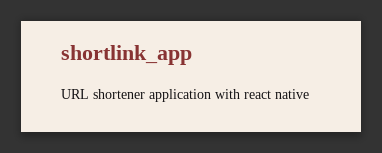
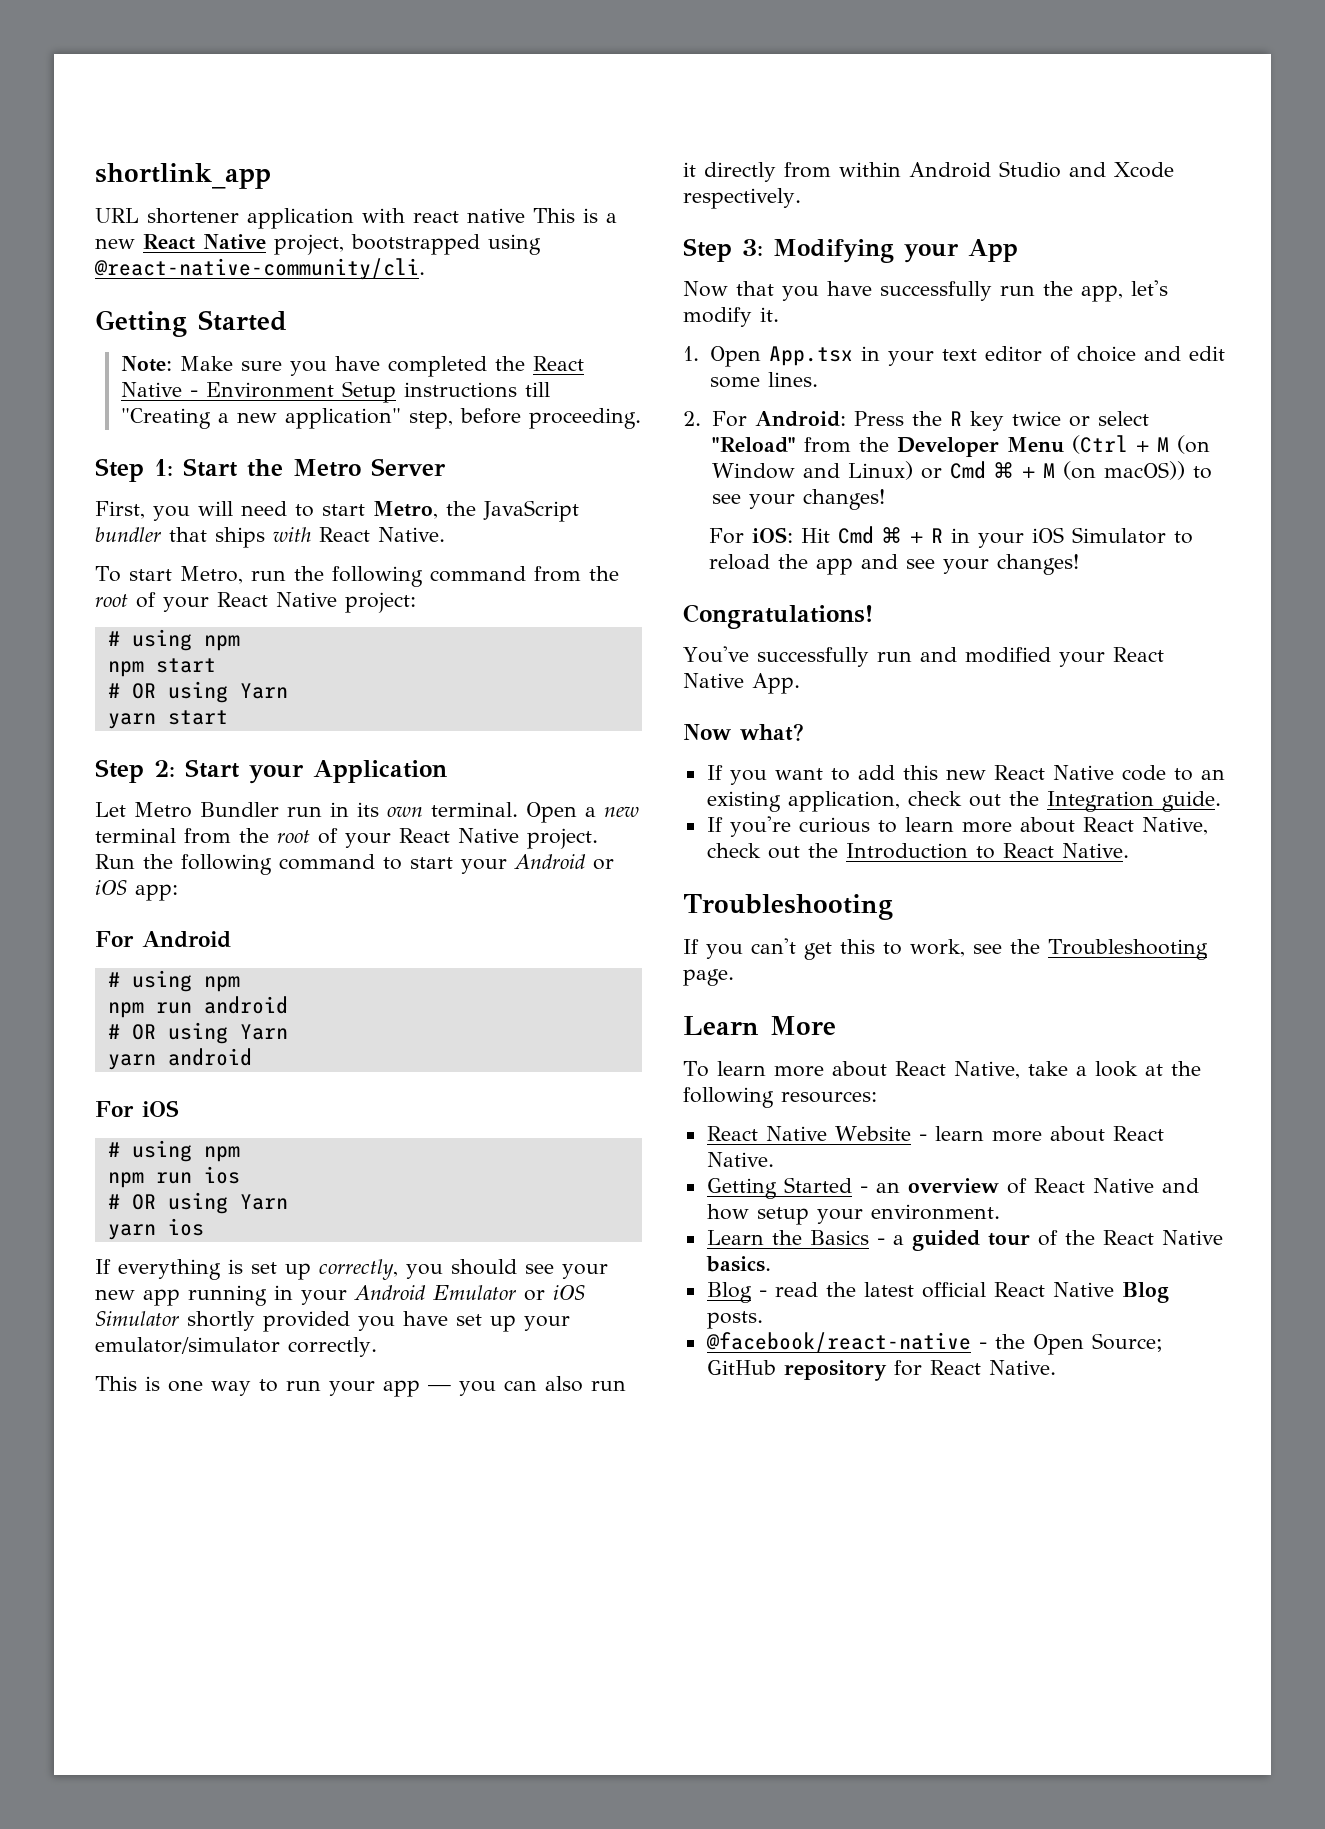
(309, 94) none -> [533,208,617,223] [95,234,541,255] [94,258,425,280] [95,310,287,337] [120,356,584,377] [120,381,550,403] [120,408,641,429] [95,458,446,482] [95,500,579,522] [95,527,445,548] [95,566,619,587] [95,592,416,613] [107,629,240,651] [107,658,216,677] [107,681,288,703] [107,710,228,729] [95,759,447,784] [95,802,639,823] [95,828,598,849] [95,854,614,875] [95,880,178,901] [95,931,231,948] [107,970,240,992] [107,996,288,1018] [107,1022,288,1044] [107,1048,252,1070] [95,1100,179,1117] [107,1140,240,1162] [107,1166,240,1188] [107,1192,288,1214] [107,1218,204,1240] [95,1259,608,1280] [95,1285,585,1306] [95,1311,570,1332] [95,1337,377,1357] [95,1376,626,1397] [683,161,1174,182] [683,188,801,209] [683,238,1018,263] [683,280,1168,302] [683,307,779,327] [683,346,1225,367] [709,372,818,388] [683,411,1149,431] [711,435,1210,457] [711,461,1212,480] [711,489,885,510] [708,526,1193,548] [708,554,1079,575] [683,604,873,629] [683,646,1164,667] [683,673,800,694] [683,723,804,741] [706,765,1225,785] [706,791,1221,812] [706,816,1208,837] [706,843,1129,859] [683,894,893,920] [683,938,1208,960] [683,969,734,986] [683,1016,836,1035] [683,1061,1201,1079] [683,1087,877,1108] [706,1126,1164,1142] [706,1152,774,1167] [706,1177,1199,1199] [706,1204,1000,1225] [706,1230,1223,1251] [705,1256,771,1272] [706,1282,1169,1303] [706,1311,763,1329] [705,1332,1163,1355] [706,1360,1056,1381] This is a new React Native project, bootstrapped using @react-native-community/cli. // Getting Started // Note: Make sure you have completed the React Native - Environment Setup instructions till "Creating a new application" step, before proceeding. // Step 1: Start the Metro Server // First, you will need to start Metro, the JavaScript bundler that ships with React Native. // To start Metro, run the following command from the root of your React Native project: // # using npm // npm start // # OR using Yarn // yarn start // Step 2: Start your Application // Let Metro Bundler run in its own terminal. Open a new terminal from the root of your React Native project. Run the following command to start your Android or iOS app: // For Android // # using npm // npm run android // # OR using Yarn // yarn android // For iOS // # using npm // npm run ios // # OR using Yarn // yarn ios // If everything is set up correctly, you should see your new app running in your Android Emulator or iOS Simulator shortly provided you have set up your emulator/simulator correctly. // This is one way to run your app — you can also run it directly from within Android Studio and Xcode respectively. // Step 3: Modifying your App // Now that you have successfully run the app, let's modify it. // 1. Open App.tsx in your text editor of choice and edit some lines. // 2. For Android: Press the R key twice or select "Reload" from the Developer Menu (Ctrl + M (on Window and Linux) or Cmd ⌘ + M (on macOS)) to see your changes! // For iOS: Hit Cmd ⌘ + R in your iOS Simulator to reload the app and see your changes! // Congratulations! // You've successfully run and modified your React Native App. // Now what? // If you want to add this new React Native code to an existing application, check out the Integration guide. // If you're curious to learn more about React Native, check out the Introduction to React Native. // Troubleshooting // If you can't get this to work, see the Troubleshooting page. // Learn More // To learn more about React Native, take a look at the following resources: // React Native Website - learn more about React Native. // Getting Started - an overview of React Native and how setup your environment. // Learn the Basics - a guided tour of the React Native basics. // Blog - read the latest official React Native Blog posts. // @facebook/react-native - the Open Source; GitHub repository for React Native.

